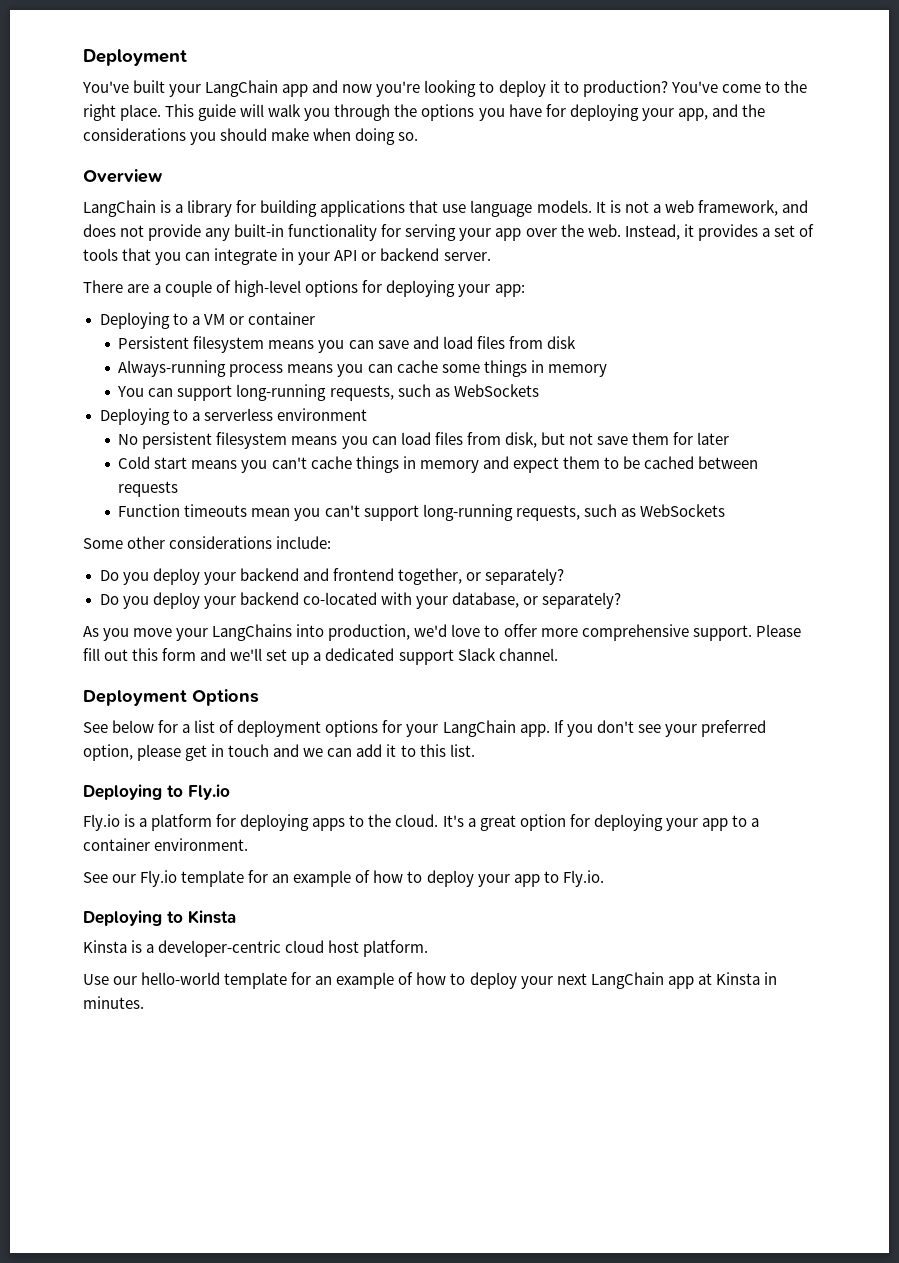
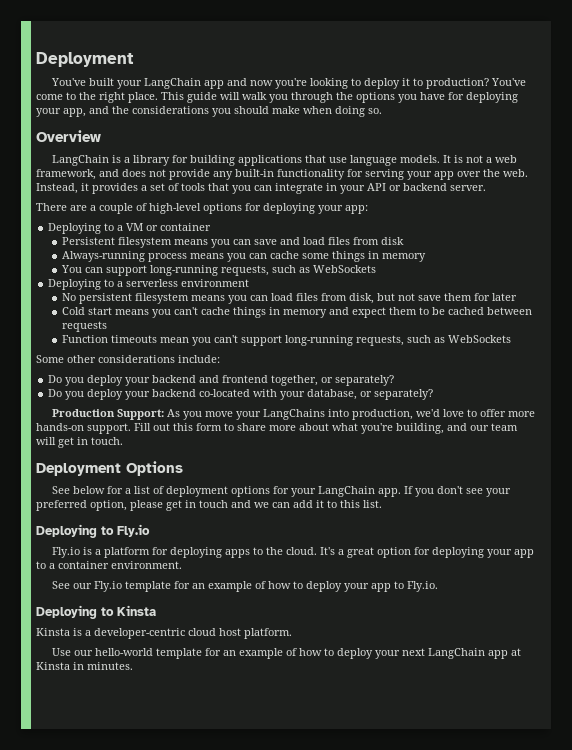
(621, 600) none -> [51,409,164,420] Production Support:
[581,624,801,641] [83,648,558,665] comprehensive support. Please fill out this form and we'll set up a dedicated support Slack channel. -> [36,423,518,434] [36,437,123,448] hands-on support. Fill out this form to share more about what you're building, and our team will get in touch.

